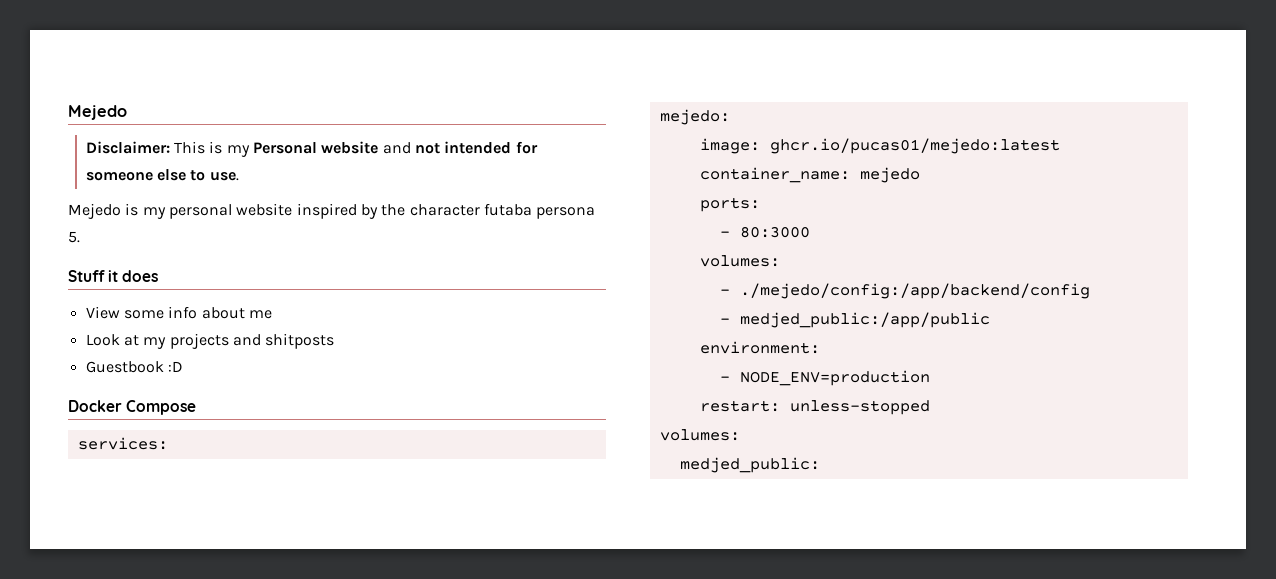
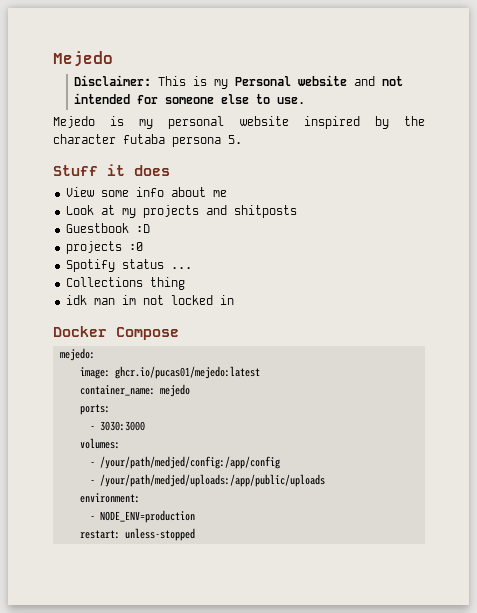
(183, 366) none -> [65,241,143,254] [65,259,192,272] [65,277,185,290] [65,295,234,305] // projects :0 // Spotify status ... // Collections thing // idk man im not locked in
[77,437,168,450] // services: -> (179, 333) none
[739,226,810,238] 80:3000 -> [99,421,145,431] 3030:3000
[739,283,1090,299] [719,312,990,328] ./mejedo/config:/app/backend/config // - medjed_public:/app/public -> [99,456,280,469] [89,474,325,487] /your/path/medjed/config:/app/config // - /your/path/medjed/uploads:/app/public/uploads
[659,429,740,441] [679,457,820,473] // volumes: // medjed_public: -> (195, 534) none

